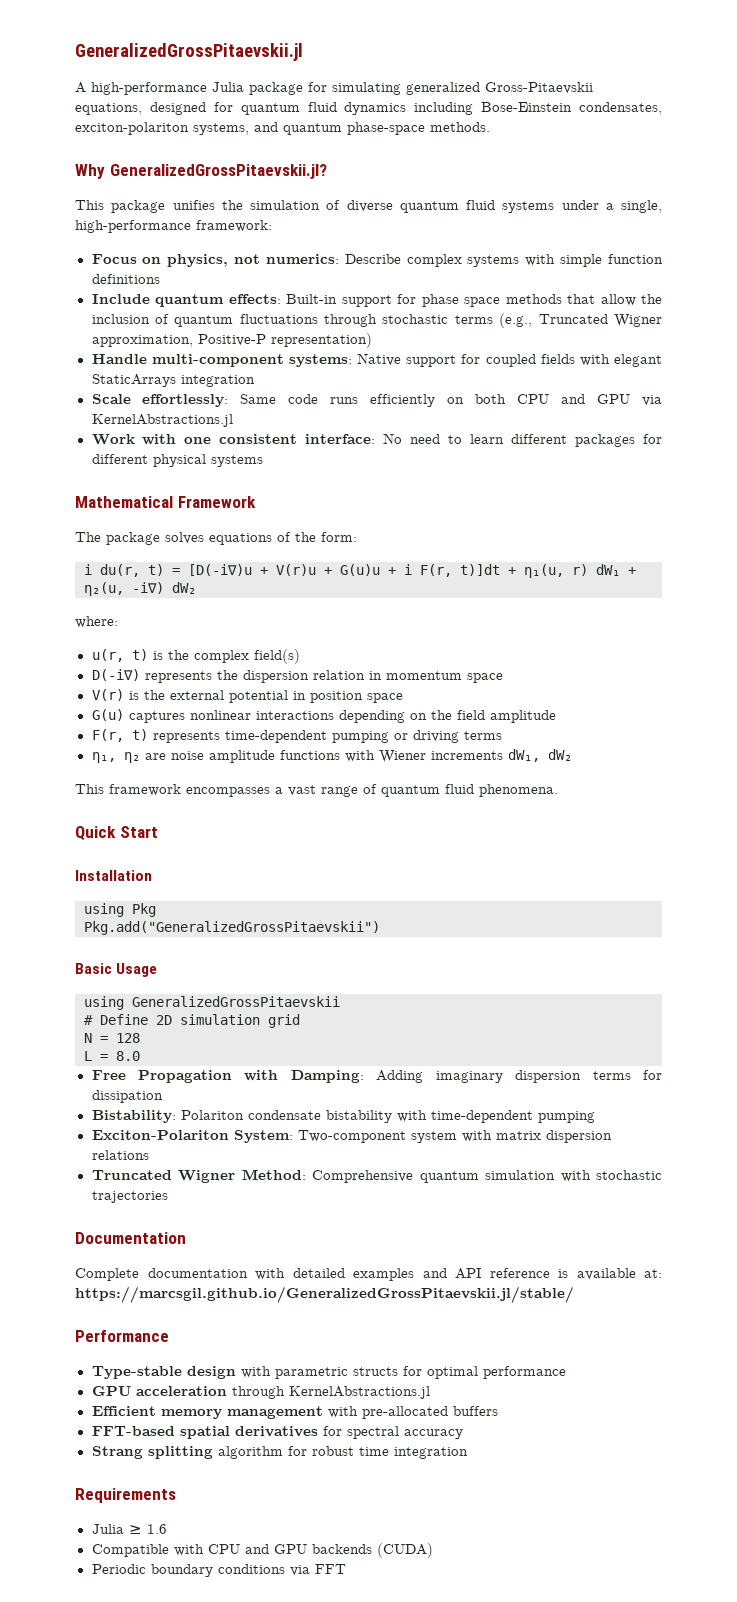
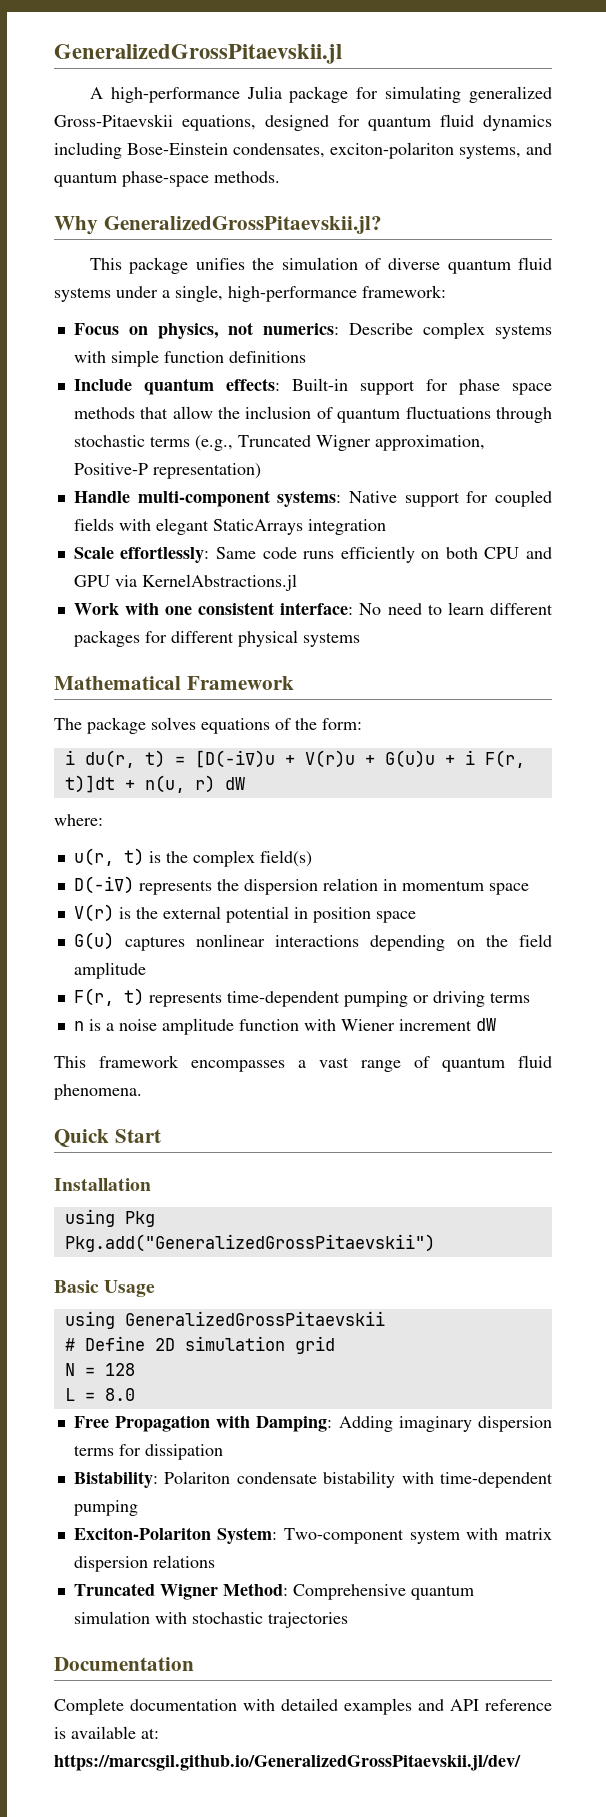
[524,564,636,578] [84,582,196,596] η₁(u, r) dW₁ + η₂(u, -i∇) dW₂ -> [144,775,245,793] η(u, r) dW
[91,752,166,763] η₁, η₂ are -> [73,1019,114,1031] η is a
[279,750,340,760] functions -> [238,1019,299,1031] function
[430,749,572,762] increments dW₁, dW₂ -> [398,1018,496,1031] increment dW
[75,1286,574,1303] [75,1330,169,1342] [91,1366,566,1379] [91,1386,430,1399] [91,1406,498,1419] [91,1426,463,1439] [91,1446,468,1459] [75,1488,176,1503] [91,1524,167,1534] [91,1543,433,1558] [91,1564,346,1577] https://marcsgil.github.io/GeneralizedGrossPitaevskii.jl/stable/ // Performance // Type-stable design with parametric structs for optimal performance // GPU acceleration through KernelAbstractions.jl // Efficient memory management with pre-allocated buffers // FFT-based spatial derivatives for spectral accuracy // Strang splitting algorithm for robust time integration // Requirements // Julia ≥ 1.6 // Compatible with CPU and GPU backends (CUDA) // Periodic boundary conditions via FFT -> [54,1754,521,1771] https://marcsgil.github.io/GeneralizedGrossPitaevskii.jl/dev/

